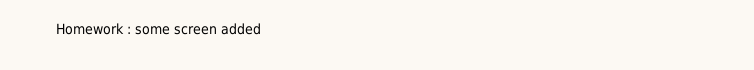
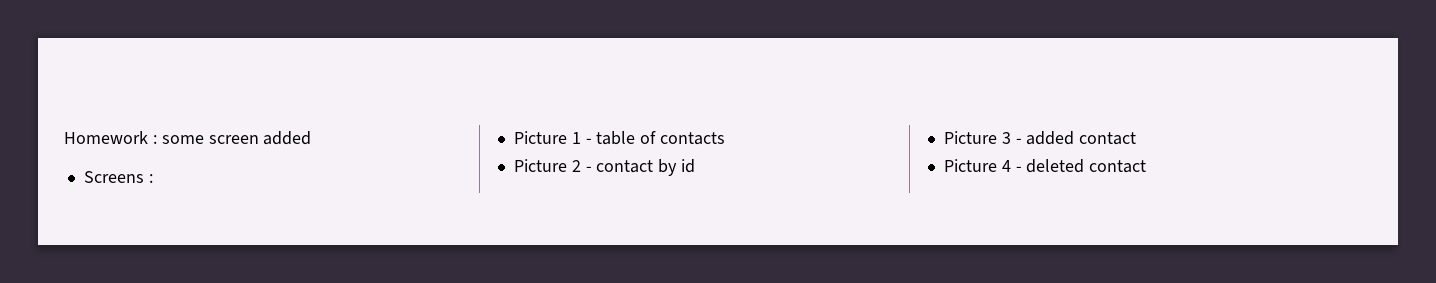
(261, 29) none -> [83,171,153,183] [513,131,726,145] [513,159,696,176] [943,131,1137,145] [943,159,1147,173] // Screens : // Picture 1 - table of contacts // Picture 2 - contact by id // Picture 3 - added contact // Picture 4 - deleted contact

